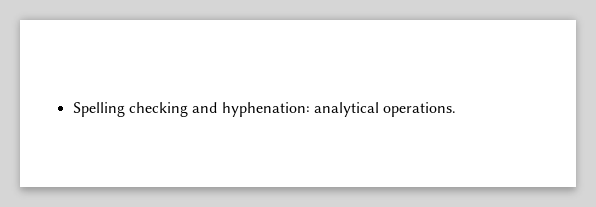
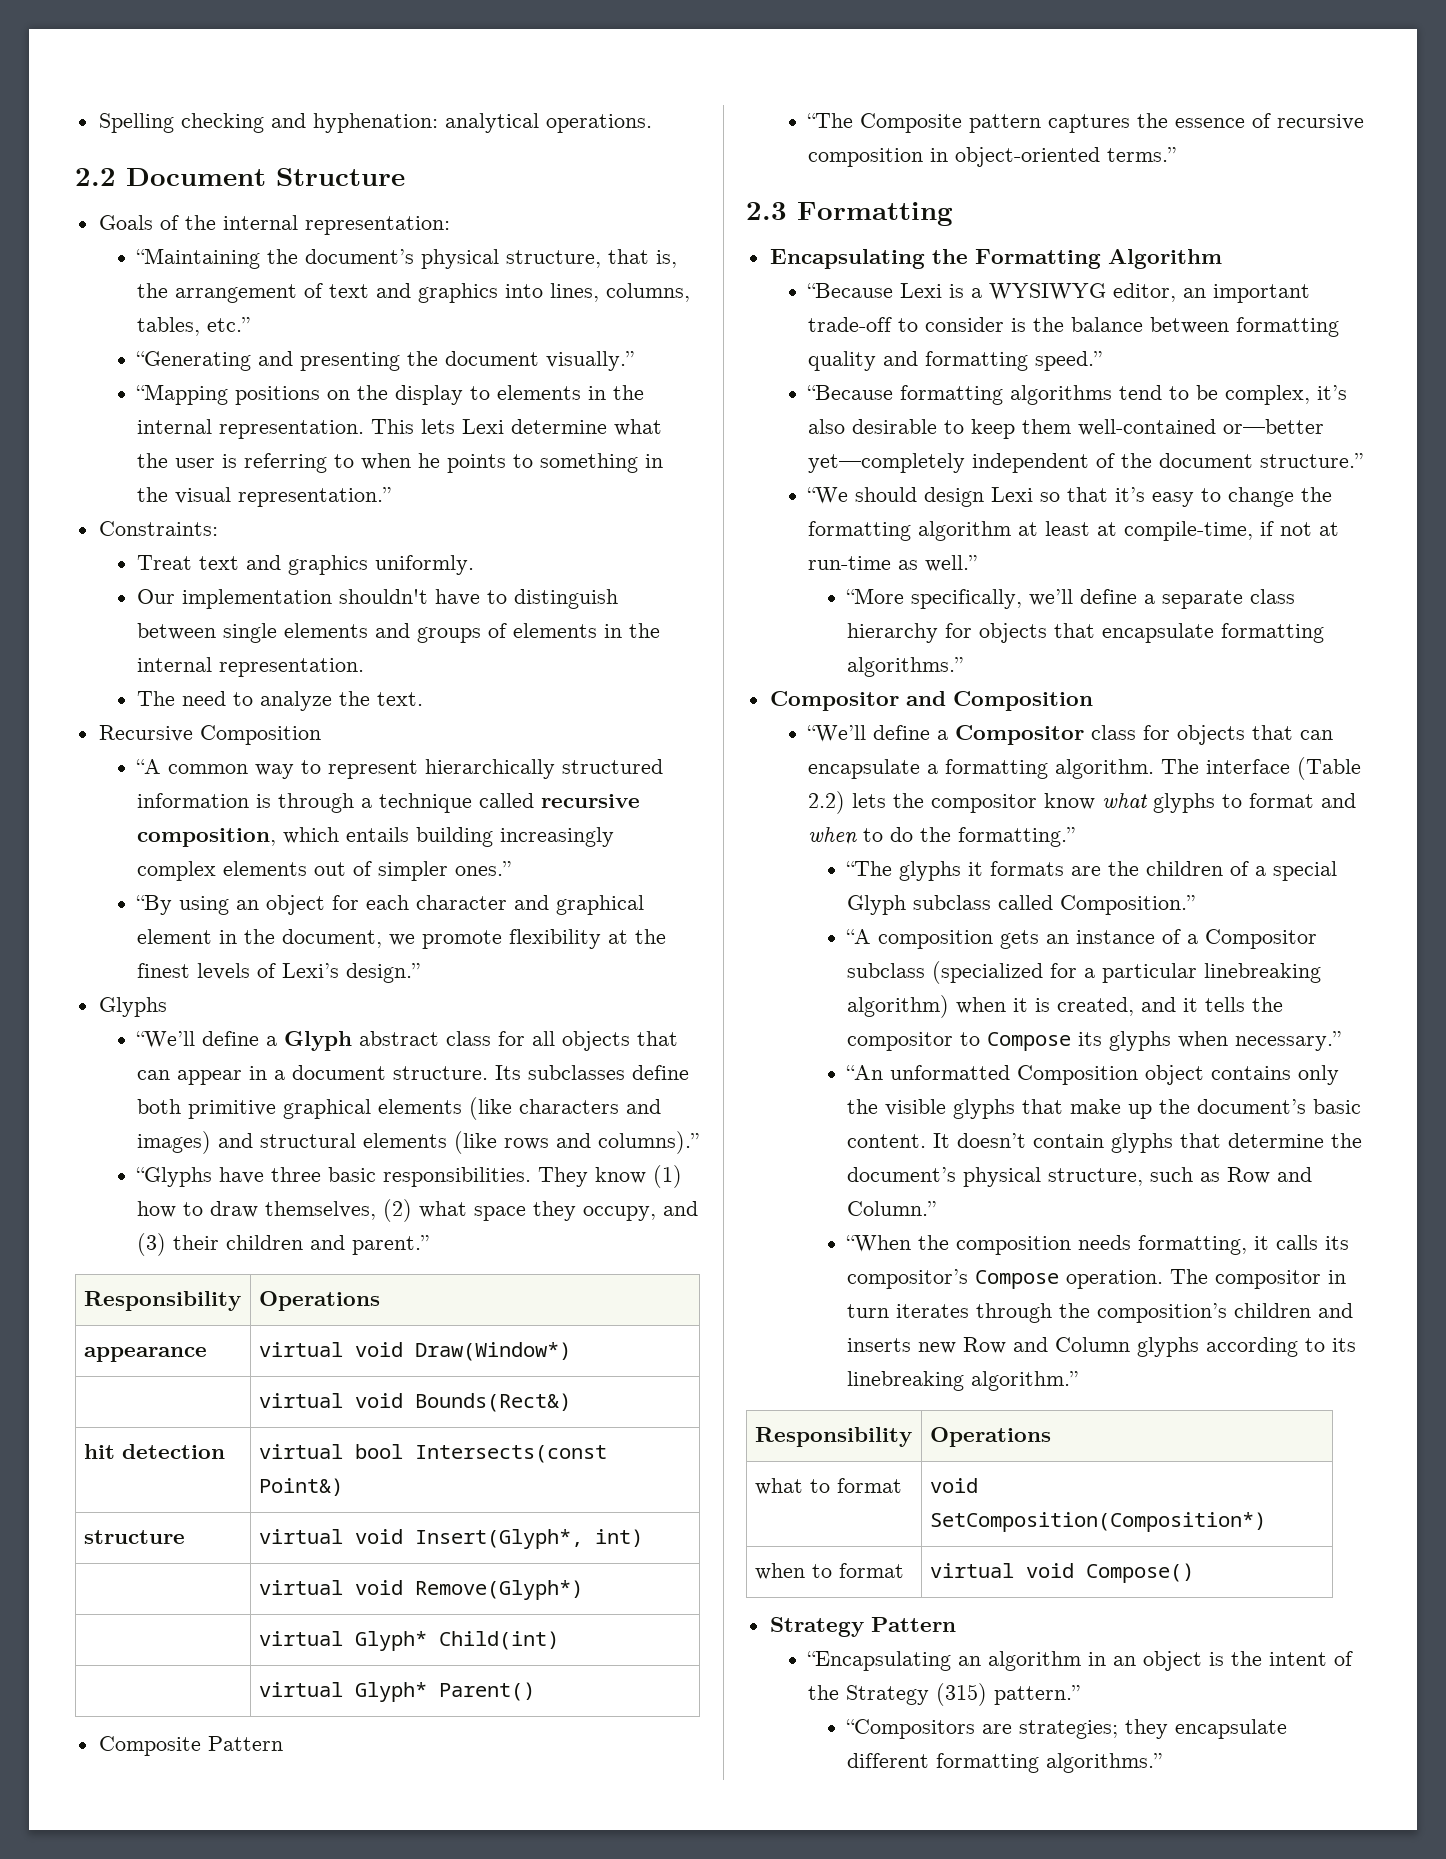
(457, 109) none -> [75,168,405,186] [98,215,450,235] [136,248,678,269] [137,283,691,303] [137,317,251,336] [136,351,635,371] [136,384,645,405] [137,419,663,439] [137,453,664,473] [137,487,392,507] [98,521,218,536] [137,555,475,575] [137,589,619,609] [137,623,661,643] [137,657,365,677] [137,691,424,711] [98,725,321,745] [136,759,664,779] [137,793,641,813] [137,827,615,847] [137,861,512,881] [136,895,645,915] [137,929,667,949] [137,963,421,983] [98,997,167,1017] [136,1031,679,1051] [137,1065,690,1085] [137,1097,662,1120] [137,1131,700,1154] [136,1165,683,1188] [137,1199,699,1222] [137,1233,430,1256] [83,1291,241,1311] [258,1291,380,1311] [83,1347,207,1362] [258,1342,571,1361] [258,1393,571,1412] [83,1444,225,1459] [258,1444,607,1463] [258,1478,343,1496] [83,1530,185,1544] [258,1529,643,1549] [258,1580,583,1600] [258,1631,559,1651] [258,1682,535,1702] [98,1736,283,1756] [807,113,1365,133] [808,147,1177,167] [746,202,953,226] [769,249,1222,269] [807,283,1311,303] [808,317,1340,337] [808,351,1103,371] [807,385,1348,405] [808,419,1325,439] [808,453,1364,473] [807,487,1333,507] [808,521,1340,541] [808,555,978,572] [845,588,1295,609] [846,623,1324,643] [846,657,963,677] [769,691,1093,711] [807,725,1334,745] [808,757,1362,780] [808,791,1357,814] [808,827,1076,847] [845,861,1337,881] [846,895,1195,915] [845,929,1317,949] [846,961,1321,984] [846,995,1283,1018] [846,1031,1341,1051] [845,1065,1339,1085] [846,1099,1361,1119] [846,1133,1362,1153] [846,1167,1312,1187] [846,1201,936,1216] [845,1235,1349,1255] [846,1269,1346,1289] [846,1303,1353,1323] [846,1337,1356,1357] [846,1371,1078,1391] [754,1427,912,1447] [929,1427,1051,1447] [754,1478,902,1495] [929,1478,978,1493] [929,1512,1266,1532] [754,1563,904,1580] [929,1563,1194,1583] [769,1617,956,1637] [807,1651,1354,1671] [808,1683,1081,1706] [845,1719,1287,1739] [846,1753,1162,1773] // 2.2 Document Structure // Goals of the internal representation: // “Maintaining the document’s physical structure, that is, the arrangement of text and graphics into lines, columns, tables, etc.” // “Generating and presenting the document visually.” // “Mapping positions on the display to elements in the internal representation. This lets Lexi determine what the user is referring to when he points to something in the visual representation.” // Constraints: // Treat text and graphics uniformly. // Our implementation shouldn't have to distinguish between single elements and groups of elements in the internal representation. // The need to analyze the text. // Recursive Composition // “A common way to represent hierarchically structured information is through a technique called recursive composition, which entails building increasingly complex elements out of simpler ones.” // “By using an object for each character and graphical element in the document, we promote flexibility at the finest levels of Lexi’s design.” // Glyphs // “We’ll define a Glyph abstract class for all objects that can appear in a document structure. Its subclasses define both primitive graphical elements (like characters and images) and structural elements (like rows and columns).” // “Glyphs have three basic responsibilities. They know (1) how to draw themselves, (2) what space they occupy, and (3) their children and parent.” // Responsibility | Operations // appearance | virtual void Draw(Window*) // | virtual void Bounds(Rect&) // hit detection | virtual bool Intersects(const Point&) // structure | virtual void Insert(Glyph*, int) // | virtual void Remove(Glyph*) // | virtual Glyph* Child(int) // | virtual Glyph* Parent() // Composite Pattern // “The Composite pattern captures the essence of recursive composition in object-oriented terms.” // 2.3 Formatting // Encapsulating the Formatting Algorithm // “Because Lexi is a WYSIWYG editor, an important trade-off to consider is the balance between formatting quality and formatting speed.” // “Because formatting algorithms tend to be complex, it’s also desirable to keep them well-contained or—better yet—completely independent of the document structure.” // “We should design Lexi so that it’s easy to change the formatting algorithm at least at compile-time, if not at run-time as well.” // “More specifically, we’ll define a separate class hierarchy for objects that encapsulate formatting algorithms.” // Compositor and Composition // “We’ll define a Compositor class for objects that can encapsulate a formatting algorithm. The interface (Table 2.2) lets the compositor know what glyphs to format and when to do the formatting.” // “The glyphs it formats are the children of a special Glyph subclass called Composition.” // “A composition gets an instance of a Compositor subclass (specialized for a particular linebreaking algorithm) when it is created, and it tells the compositor to Compose its glyphs when necessary.” // “An unformatted Composition object contains only the visible glyphs that make up the document’s basic content. It doesn’t contain glyphs that determine the document’s physical structure, such as Row and Column.” // “When the composition needs formatting, it calls its compositor’s Compose operation. The compositor in turn iterates through the composition’s children and inserts new Row and Column glyphs according to its linebreaking algorithm.” // Responsibility | Operations // what to format | void SetComposition(Composition*) // when to format | virtual void Compose() // Strategy Pattern // “Encapsulating an algorithm in an object is the intent of the Strategy (315) pattern.” // “Compositors are strategies; they encapsulate different formatting algorithms.”

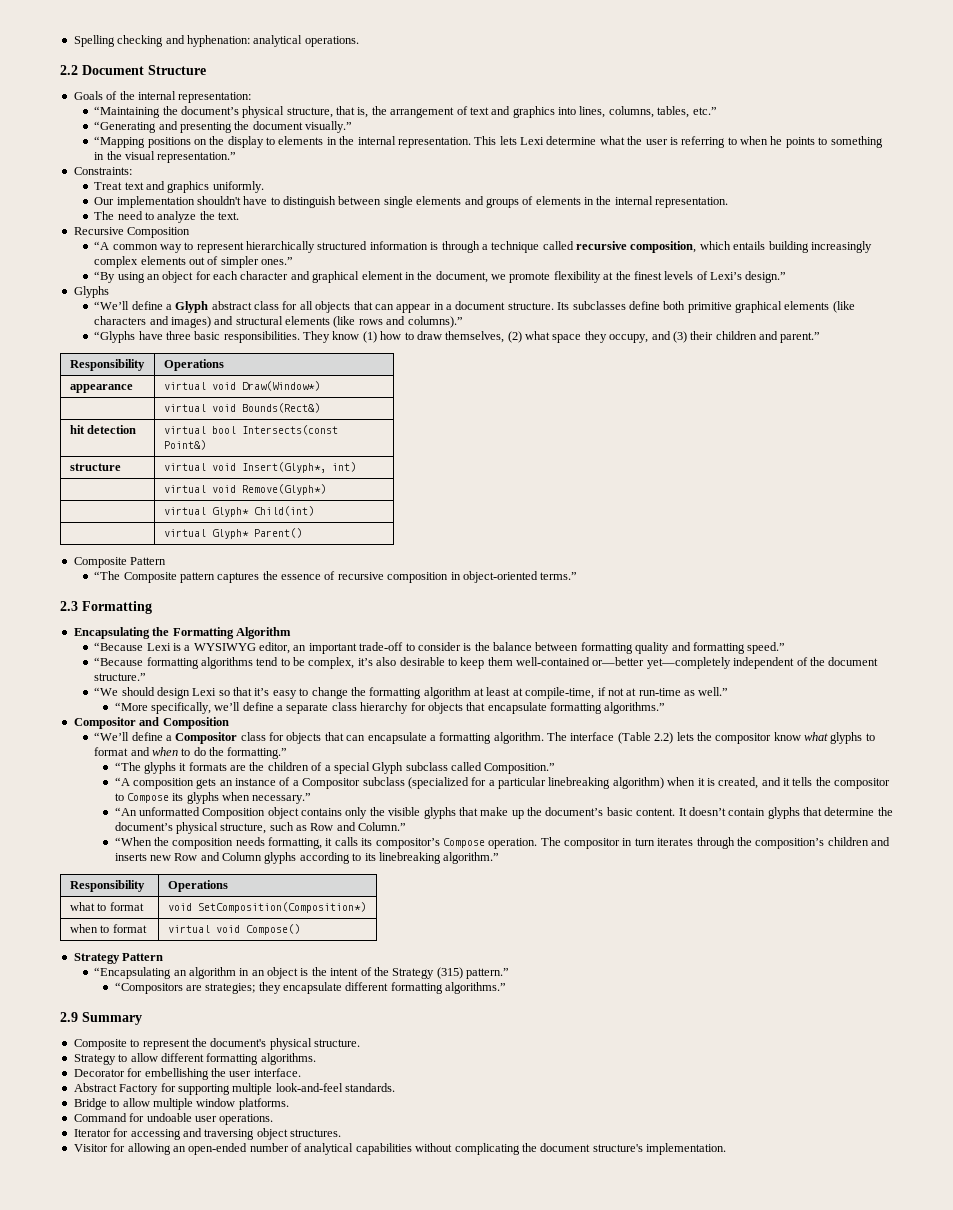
(1162, 1763) none -> [60,1012,142,1025] [73,1038,360,1050] [73,1053,316,1065] [73,1068,301,1080] [73,1083,395,1095] [73,1098,289,1110] [73,1113,274,1125] [73,1128,341,1140] [73,1143,726,1155] // 2.9 Summary // Composite to represent the document's physical structure. // Strategy to allow different formatting algorithms. // Decorator for embellishing the user interface. // Abstract Factory for supporting multiple look-and-feel standards. // Bridge to allow multiple window platforms. // Command for undoable user operations. // Iterator for accessing and traversing object structures. // Visitor for allowing an open-ended number of analytical capabilities without complicating the document structure's implementation.

